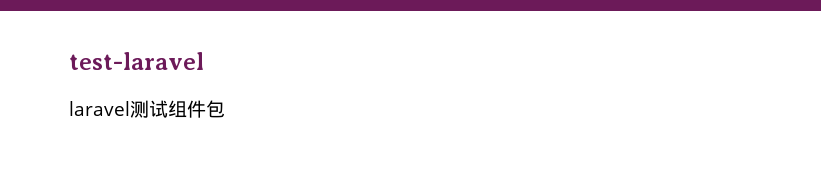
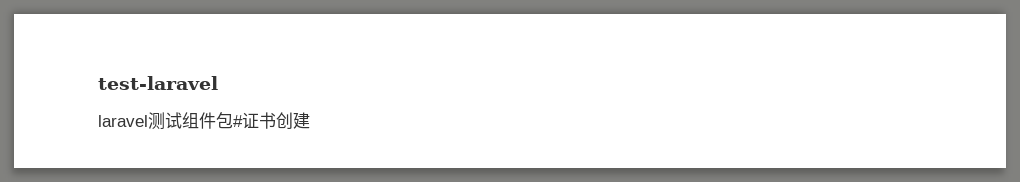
(225, 109) none -> [233,112,310,130] #证书创建

